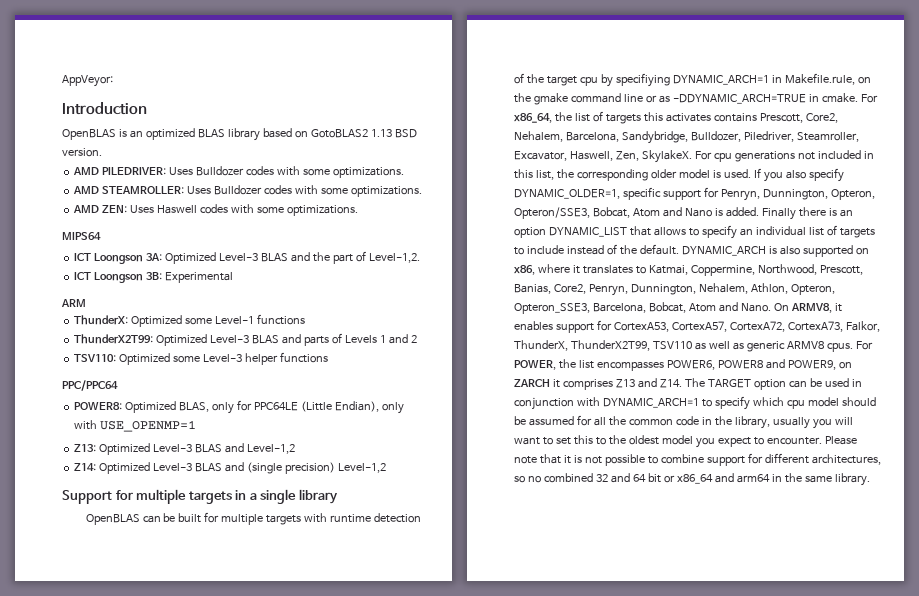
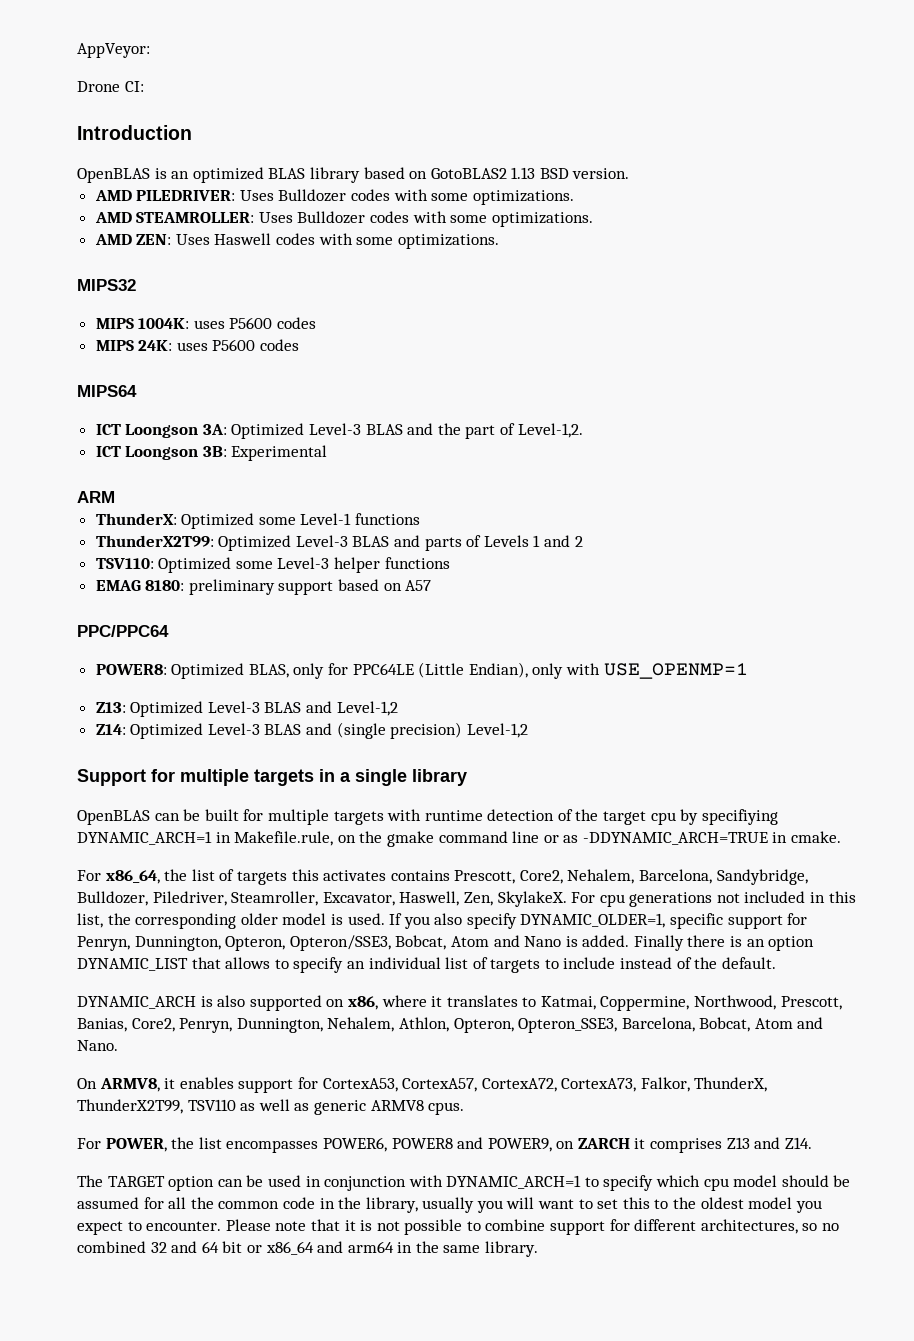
(113, 81) none -> [77,81,144,92] // Drone CI:
(358, 210) none -> [77,279,136,291] [95,317,317,329] [95,339,300,351] // MIPS32 // MIPS 1004K: uses P5600 codes // MIPS 24K: uses P5600 codes
(328, 357) none -> [95,579,432,595] // EMAG 8180: preliminary support based on A57
(858, 98) none -> (842, 837) //
(679, 249) none -> (776, 963) //
(771, 307) none -> (118, 1045) //
(853, 347) none -> (465, 1108) //
(682, 383) none -> (812, 1143) //

